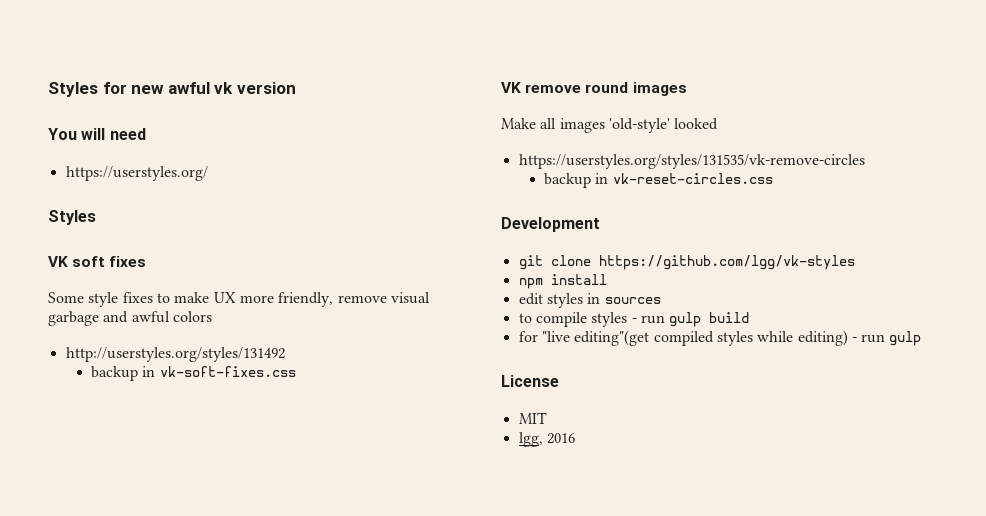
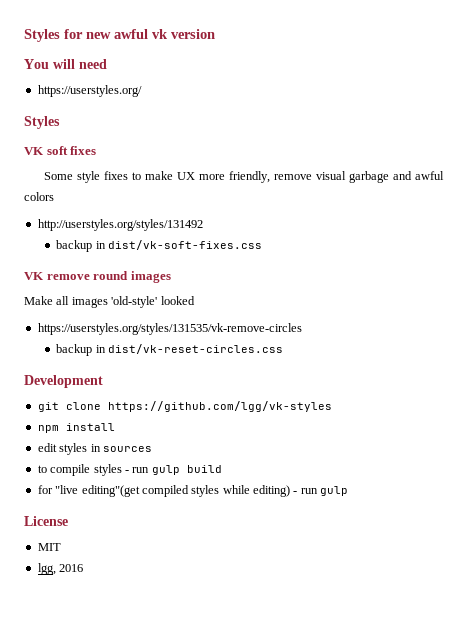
[159,366,296,377] vk-soft-fixes.css -> [107,240,262,250] dist/vk-soft-fixes.css
[612,173,773,184] vk-reset-circles.css -> [107,344,283,354] dist/vk-reset-circles.css

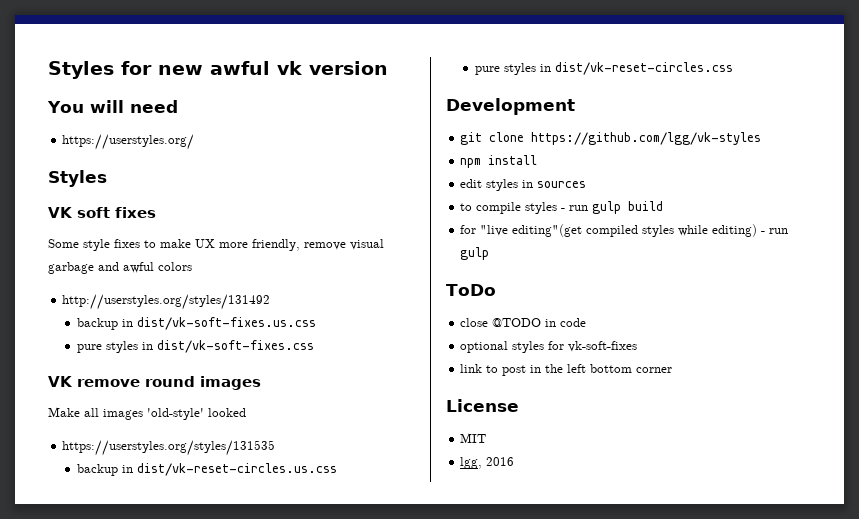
(106, 245) none -> [136,317,316,330] [76,341,153,353] dist/vk-soft-fixes.us.css // pure styles in
[37,323,302,335] [56,344,106,356] https://userstyles.org/styles/131535/vk-remove-circles // backup in -> [62,440,276,456] [76,463,337,476] [474,63,551,75] https://userstyles.org/styles/131535 // backup in dist/vk-reset-circles.us.css // pure styles in
(349, 491) none -> [446,284,496,296] [460,318,587,327] [460,341,638,353] [460,364,673,376] // ToDo // close @TODO in code // optional styles for vk-soft-fixes // link to post in the left bottom corner

